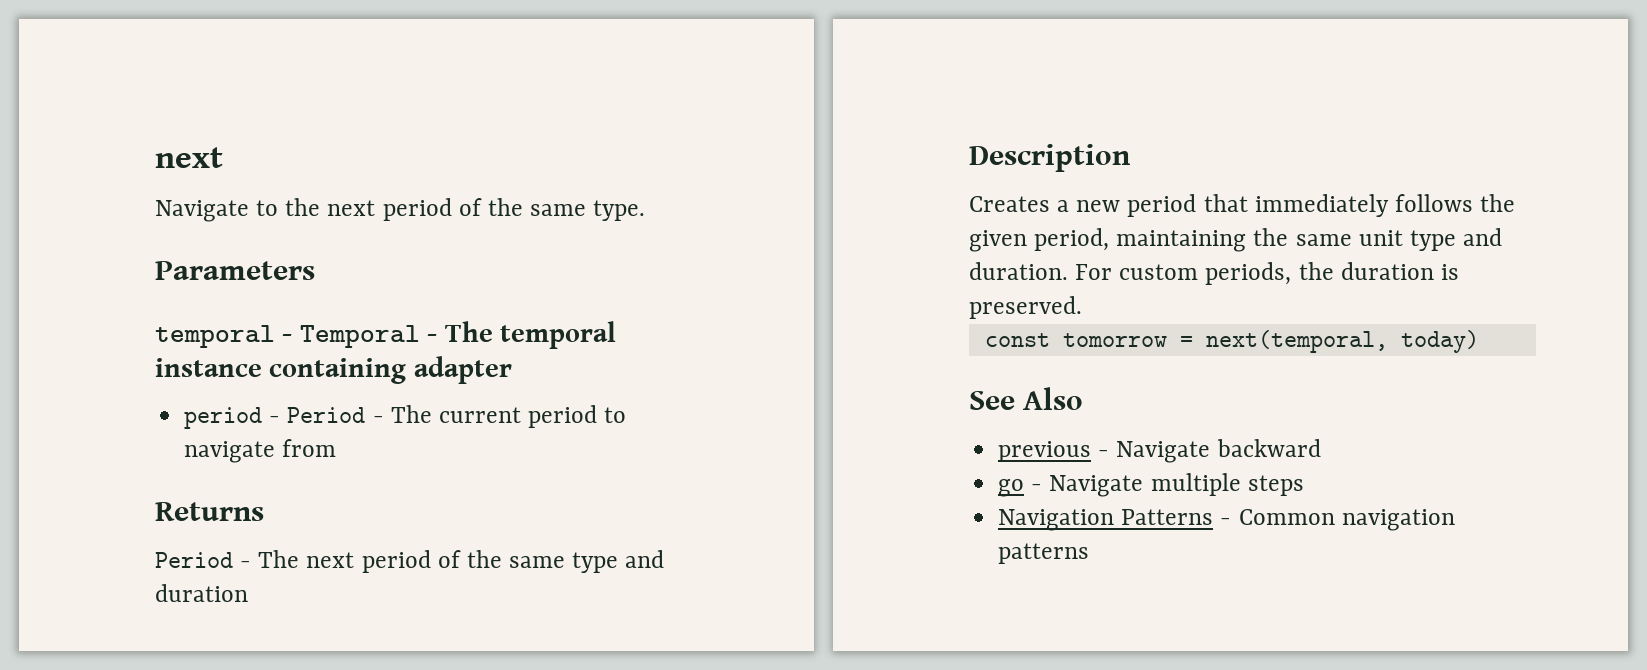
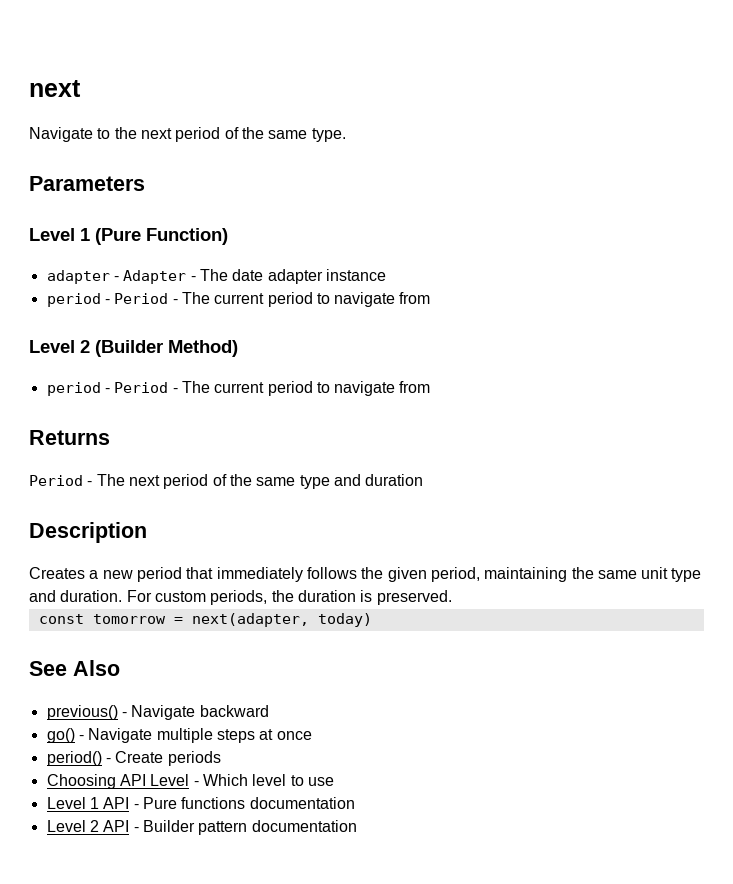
[155,321,617,349] [155,356,512,384] temporal - Temporal - The temporal instance containing adapter -> [29,228,228,245] [46,269,386,284] [46,292,431,307] [29,340,238,357] Level 1 (Pure Function) // adapter - Adapter - The date adapter instance // period - Period - The current period to navigate from // Level 2 (Builder Method)
[1205,330,1388,353] next(temporal, -> [191,613,309,627] next(adapter,
[998,441,1092,462] previous -> [46,705,118,720] previous()
[998,479,1025,497] go -> [46,728,75,743] go()
[998,509,1455,531] [998,543,1090,564] // Navigation Patterns - Common navigation patterns -> [259,729,312,740] [46,751,221,766] [46,774,334,789] [46,797,355,809] [46,820,357,835] at once // period() - Create periods // Choosing API Level - Which level to use // Level 1 API - Pure functions documentation // Level 2 API - Builder pattern documentation

